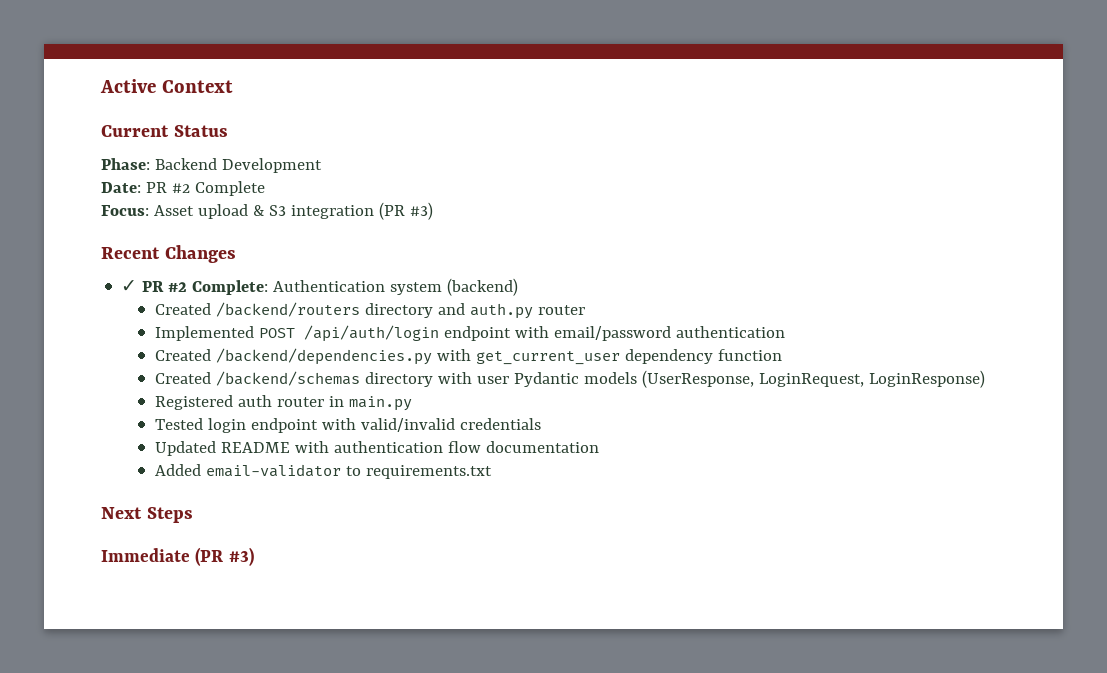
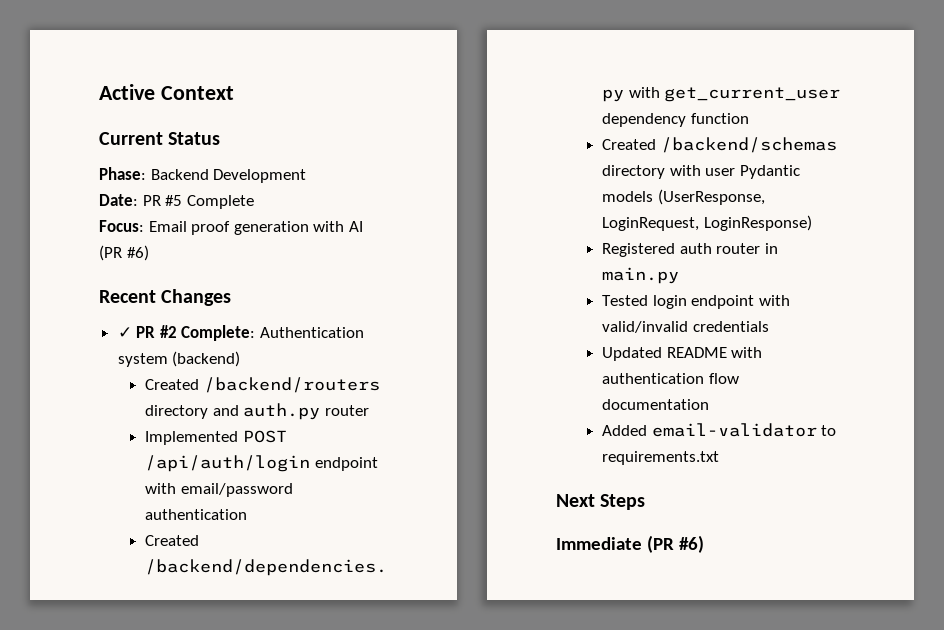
[171,183,190,193] #2 -> [165,195,183,206] #5
[153,202,433,220] Asset upload & S3 integration (PR #3) -> [148,221,363,235] [99,245,149,261] Email proof generation with AI (PR #6)
[228,547,254,566] #3) -> [678,535,704,553] #6)

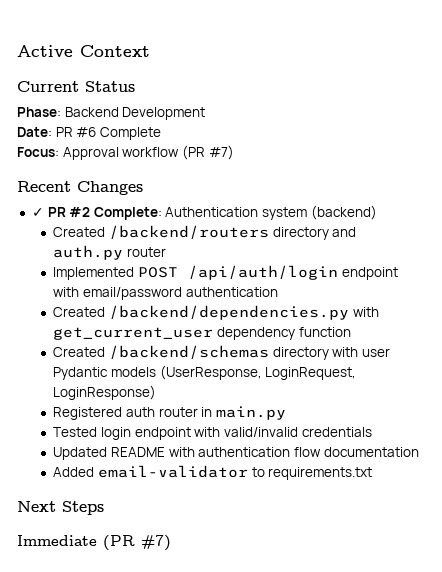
[165,195,183,206] #5 -> [76,127,97,137] #6
[148,221,363,235] [99,245,149,261] Email proof generation with AI (PR #6) -> [62,145,234,160] Approval workflow (PR #7)
[678,535,704,553] #6) -> [141,535,171,551] #7)

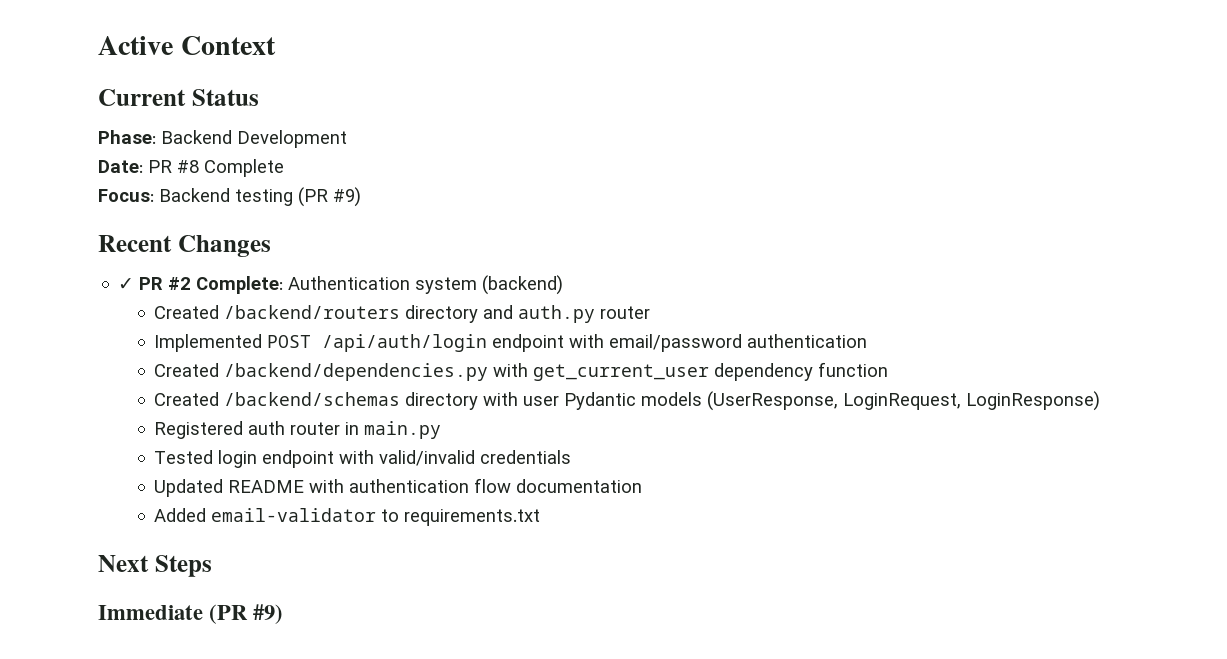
[76,127,97,137] #6 -> [177,160,199,173] #8
[62,145,234,160] Approval workflow (PR #7) -> [159,187,361,207] Backend testing (PR #9)
[141,535,171,551] #7) -> [253,604,284,624] #9)

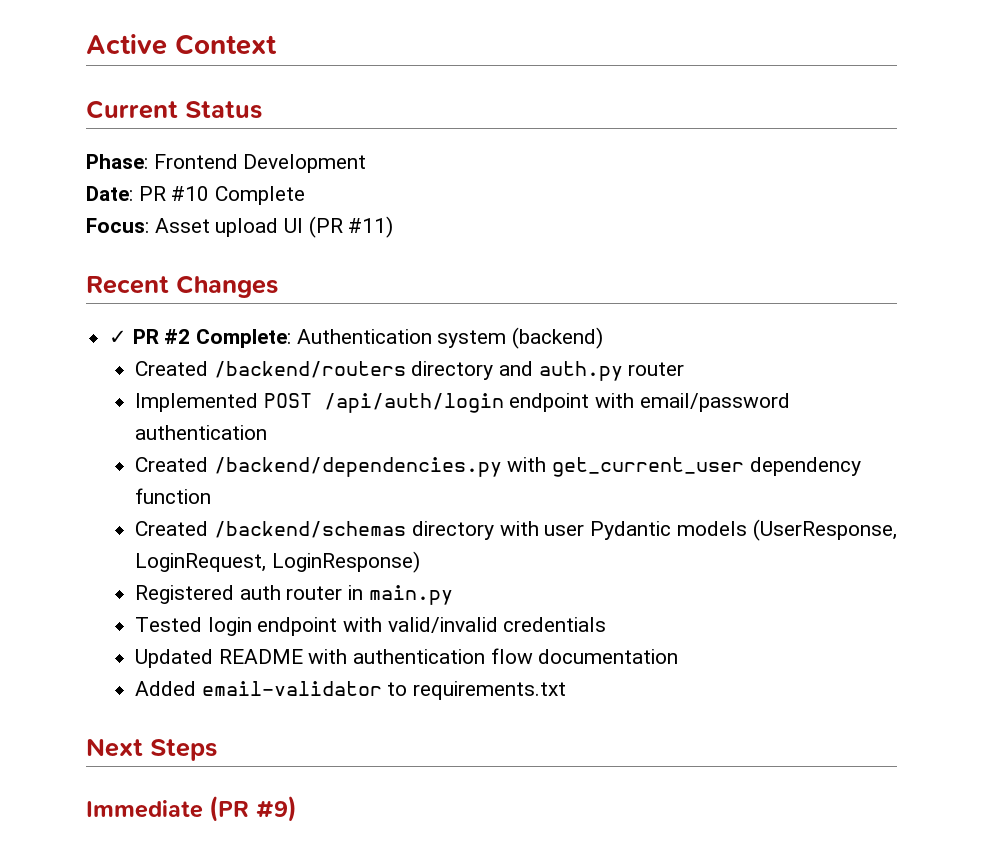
[161,130,232,144] Backend -> [153,154,238,169] Frontend
[177,160,199,173] #8 -> [171,186,210,201] #10
[159,187,361,207] Backend testing (PR #9) -> [154,216,394,238] Asset upload UI (PR #11)

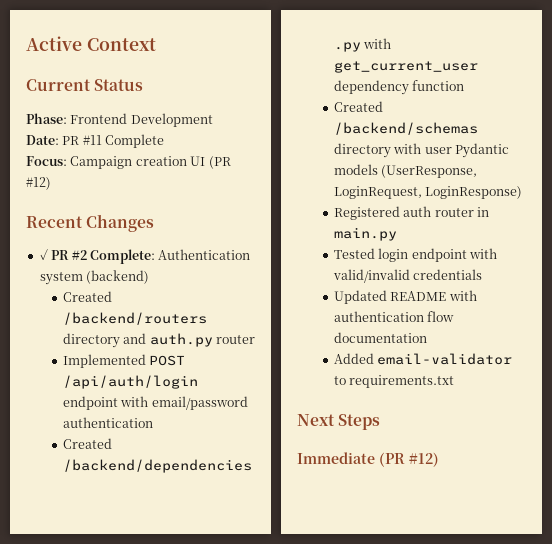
[171,186,210,201] #10 -> [82,135,102,145] #11
[154,218,279,237] Asset upload -> [70,156,187,169] Campaign creation
[348,216,394,238] #11) -> [26,177,51,190] #12)
[255,796,297,822] #9) -> [409,452,439,467] #12)

